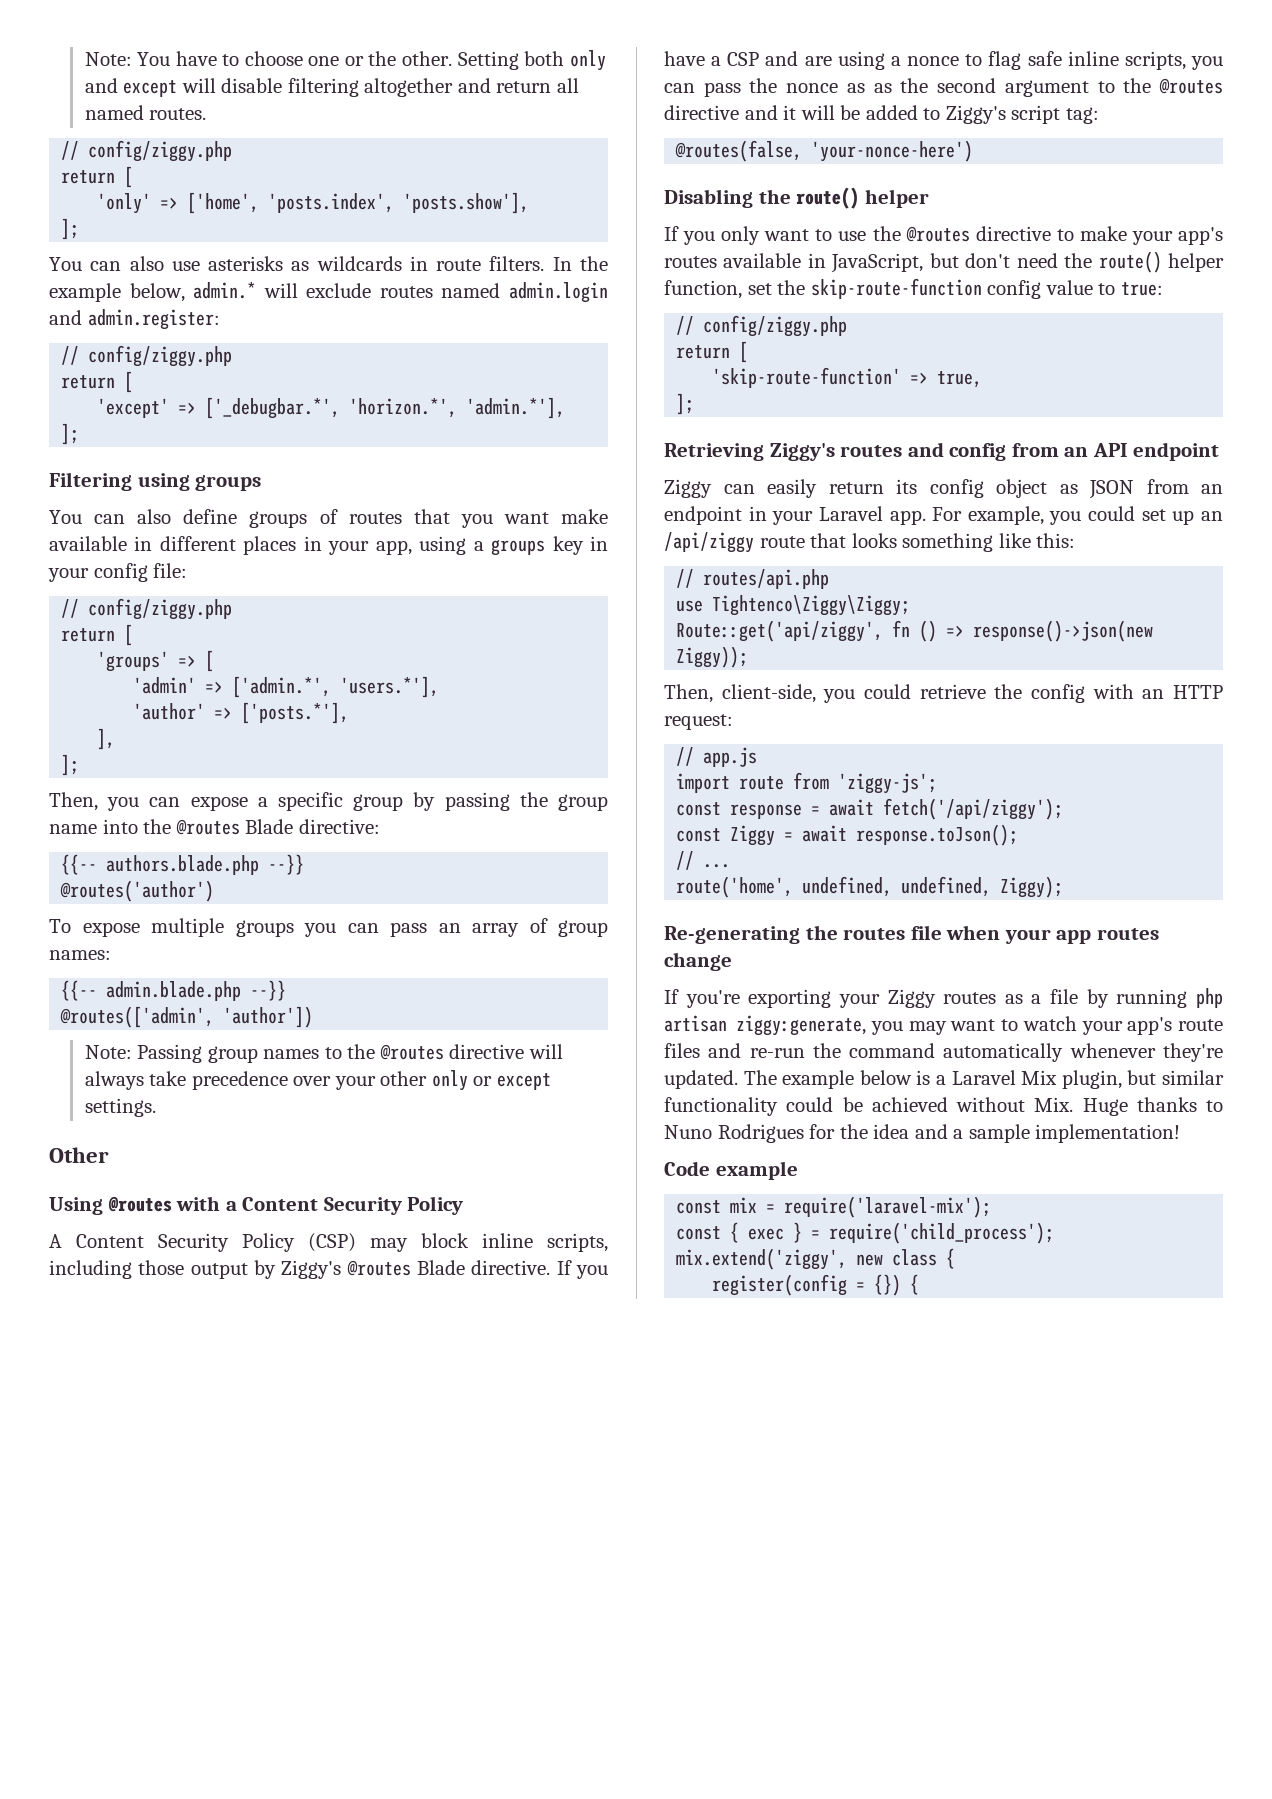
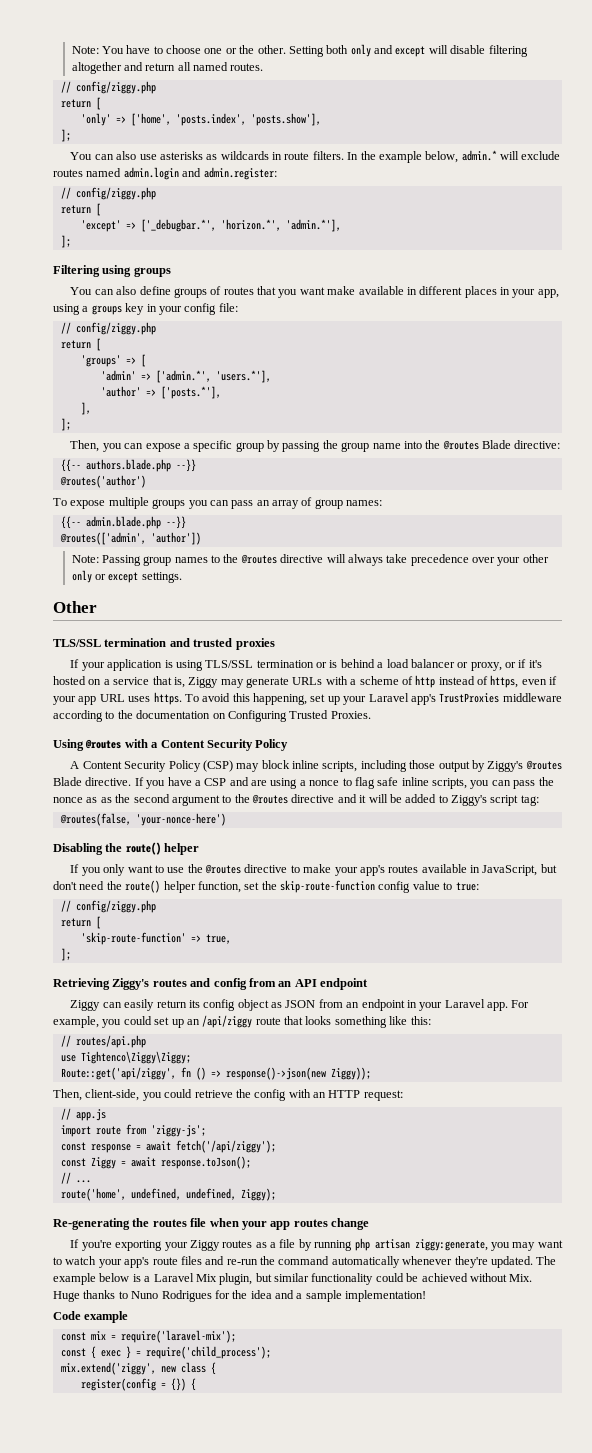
(109, 1155) none -> [53,638,275,650] [70,659,542,671] [53,675,558,688] [53,692,562,705] [53,710,371,722] // TLS/SSL termination and trusted proxies // If your application is using TLS/SSL termination or is behind a load balancer or proxy, or if it's hosted on a service that is, Ziggy may generate URLs with a scheme of http instead of https, even if your app URL uses https. To avoid this happening, set up your Laravel app's TrustProxies middleware according to the documentation on Configuring Trusted Proxies.

